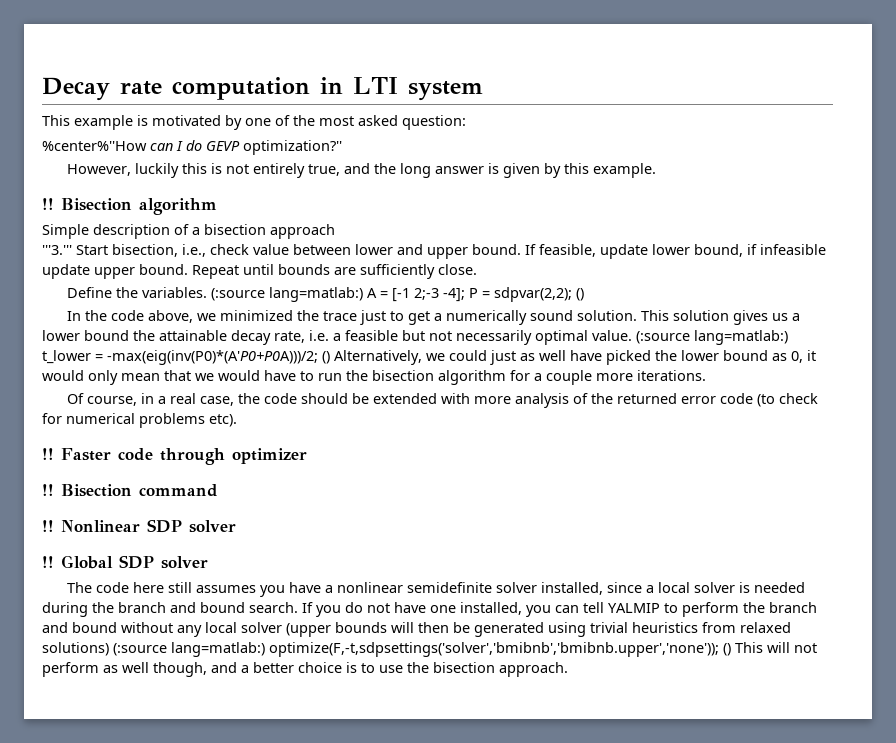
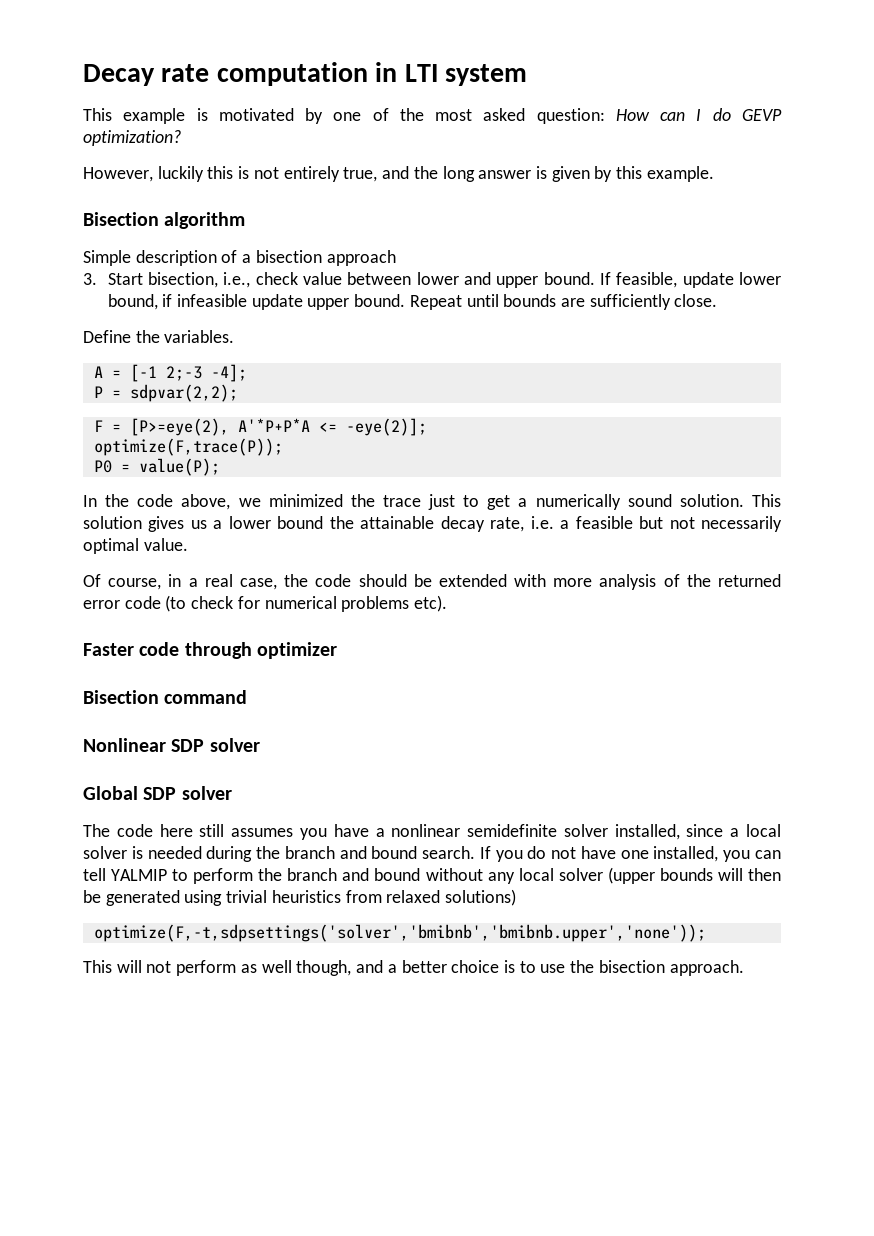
[42,141,147,151] // %center%''How -> [615,109,650,121] How
[243,140,342,155] optimization?'' -> [83,130,181,146] optimization?
[42,198,54,210] !! -> (714, 174) none
[42,245,72,255] '''3.''' -> [83,273,97,285] 3.
[211,287,364,302] (:source lang=matlab:) -> (235, 336) //
(466, 295) none -> (247, 373) //
[576,288,585,301] () -> [93,418,427,436] [93,438,283,456] [93,458,220,476] // F = [P>=eye(2), A'*P+P*A <= -eye(2)]; // optimize(F,trace(P)); // P0 = value(P);
[636,330,788,345] [42,350,816,365] [42,370,706,385] (:source lang=matlab:) t_lower = -max(eig(inv(P0)*(A'P0+P0A)))/2; () Alternatively, we could just as well have picked the lower bound as 0, it would only mean that we would have to run the bisection algorithm for a couple more iterations. -> (188, 544) none
[42,448,54,460] !! -> (448, 603) none
[42,484,54,496] !! -> (337, 650) none
[42,520,54,532] !! -> (248, 697) none
[42,556,54,568] !! -> (260, 745) none
[113,642,265,657] (:source lang=matlab:) -> (517, 897) //
[723,643,731,656] () -> (706, 933) //

